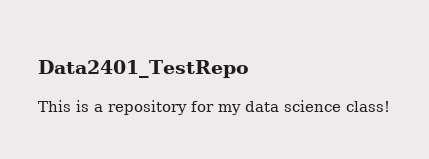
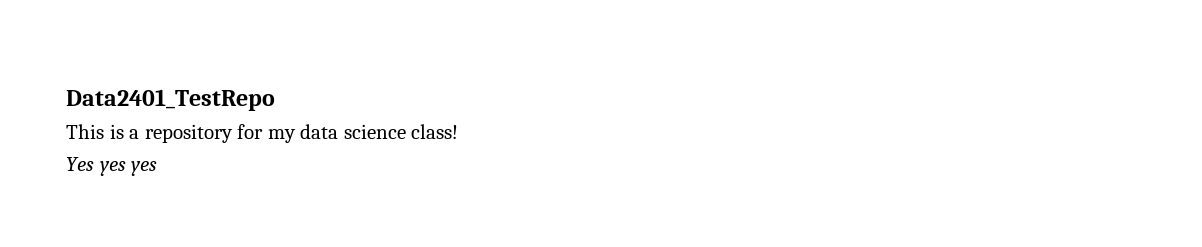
(390, 106) none -> [66,157,158,176] // Yes yes yes

